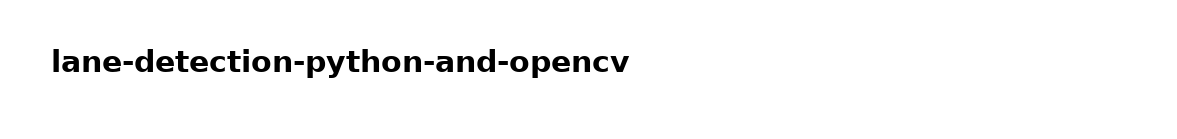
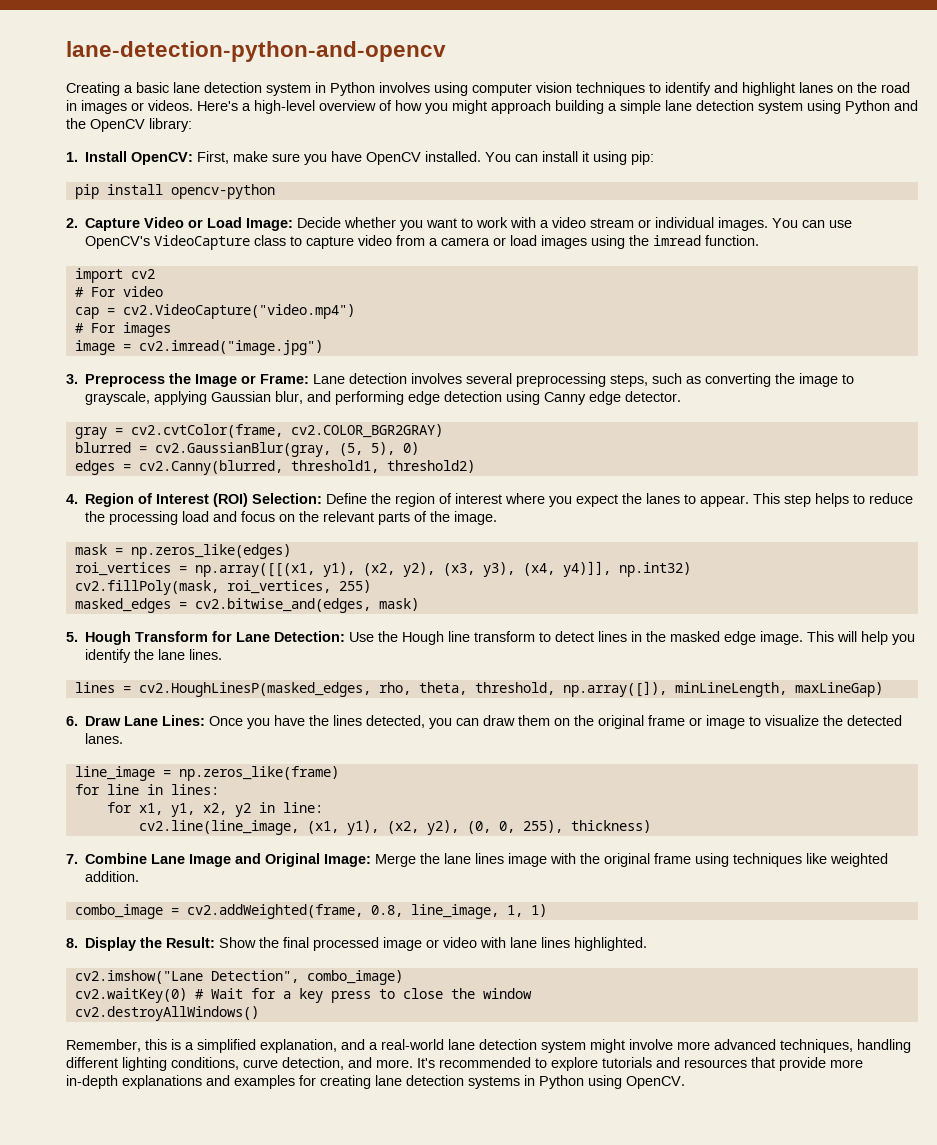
(630, 63) none -> [66,82,910,96] [66,100,918,114] [66,118,192,132] [66,151,655,165] [74,184,275,199] [66,217,853,231] [85,235,760,250] [74,268,155,283] [74,286,163,297] [74,304,355,319] [74,322,171,337] [74,340,323,355] [66,373,855,387] [85,391,682,405] [74,424,443,439] [74,442,419,457] [74,460,475,475] [66,493,914,507] [85,511,498,525] [74,544,291,559] [74,561,691,577] [74,580,371,595] [74,598,419,613] [66,631,916,645] [85,649,223,663] [74,681,883,697] [66,715,903,729] [85,733,124,744] [74,766,339,781] [74,784,219,795] [106,802,323,817] [138,820,651,835] [66,853,889,867] [85,871,140,882] [74,904,547,919] [66,937,648,951] [74,970,403,985] [74,988,532,1003] [74,1006,259,1021] [66,1039,911,1053] [66,1057,863,1071] [66,1075,685,1089] // Creating a basic lane detection system in Python involves using computer vision techniques to identify and highlight lanes on the road in images or videos. Here's a high-level overview of how you might approach building a simple lane detection system using Python and the OpenCV library: // 1. Install OpenCV: First, make sure you have OpenCV installed. You can install it using pip: // pip install opencv-python // 2. Capture Video or Load Image: Decide whether you want to work with a video stream or individual images. You can use OpenCV's VideoCapture class to capture video from a camera or load images using the imread function. // import cv2 // # For video // cap = cv2.VideoCapture("video.mp4") // # For images // image = cv2.imread("image.jpg") // 3. Preprocess the Image or Frame: Lane detection involves several preprocessing steps, such as converting the image to grayscale, applying Gaussian blur, and performing edge detection using Canny edge detector. // gray = cv2.cvtColor(frame, cv2.COLOR_BGR2GRAY) // blurred = cv2.GaussianBlur(gray, (5, 5), 0) // edges = cv2.Canny(blurred, threshold1, threshold2) // 4. Region of Interest (ROI) Selection: Define the region of interest where you expect the lanes to appear. This step helps to reduce the processing load and focus on the relevant parts of the image. // mask = np.zeros_like(edges) // roi_vertices = np.array([[(x1, y1), (x2, y2), (x3, y3), (x4, y4)]], np.int32) // cv2.fillPoly(mask, roi_vertices, 255) // masked_edges = cv2.bitwise_and(edges, mask) // 5. Hough Transform for Lane Detection: Use the Hough line transform to detect lines in the masked edge image. This will help you identify the lane lines. // lines = cv2.HoughLinesP(masked_edges, rho, theta, threshold, np.array([]), minLineLength, maxLineGap) // 6. Draw Lane Lines: Once you have the lines detected, you can draw them on the original frame or image to visualize the detected lanes. // line_image = np.zeros_like(frame) // for line in lines: // for x1, y1, x2, y2 in line: // cv2.line(line_image, (x1, y1), (x2, y2), (0, 0, 255), thickness) // 7. Combine Lane Image and Original Image: Merge the lane lines image with the original frame using techniques like weighted addition. // combo_image = cv2.addWeighted(frame, 0.8, line_image, 1, 1) // 8. Display the Result: Show the final processed image or video with lane lines highlighted. // cv2.imshow("Lane Detection", combo_image) // cv2.waitKey(0) # Wait for a key press to close the window // cv2.destroyAllWindows() // Remember, this is a simplified explanation, and a real-world lane detection system might involve more advanced techniques, handling different lighting conditions, curve detection, and more. It's recommended to explore tutorials and resources that provide more in-depth explanations and examples for creating lane detection systems in Python using OpenCV.

